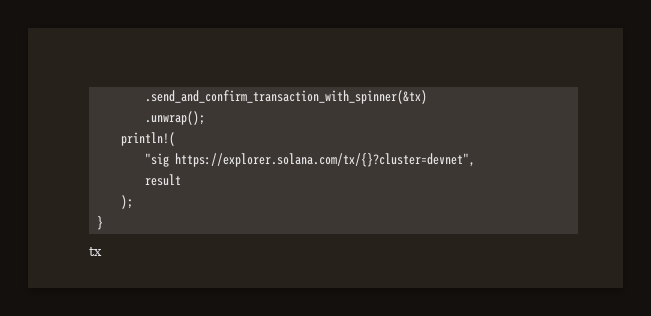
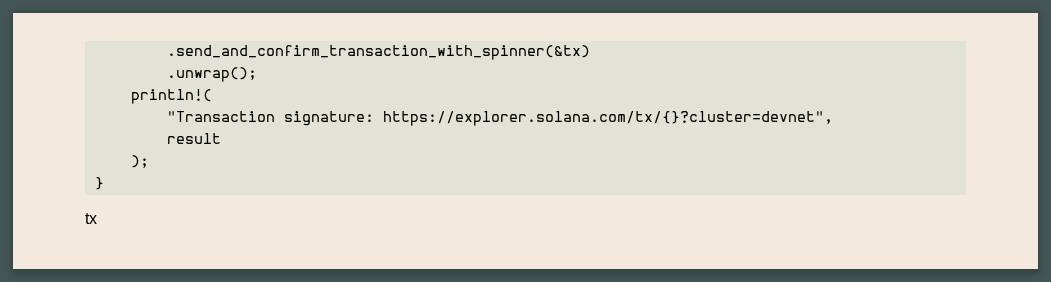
[144,153,169,167] "sig -> [166,111,374,126] "Transaction signature:

